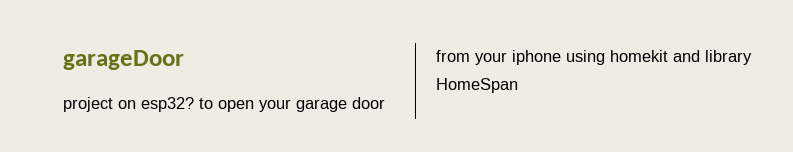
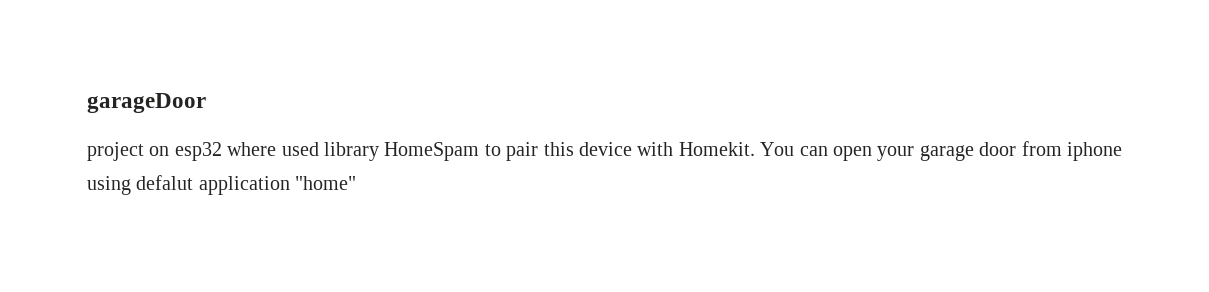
[141,97,213,112] esp32? to -> [174,142,828,161] esp32 where used library HomeSpam to pair this device with Homekit. You can
[475,52,507,65] your -> (1062, 148) none
[610,50,752,65] [436,78,518,93] homekit and library HomeSpan -> [136,175,357,195] defalut application "home"

